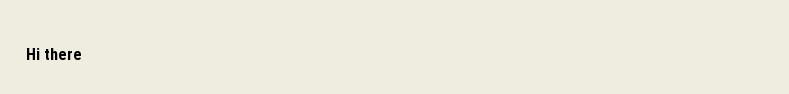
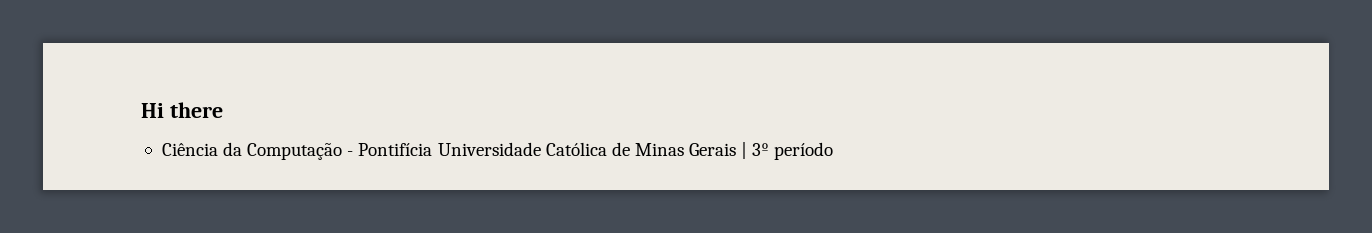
(83, 54) none -> [161,142,834,160] // Ciência da Computação - Pontifícia Universidade Católica de Minas Gerais | 3º período

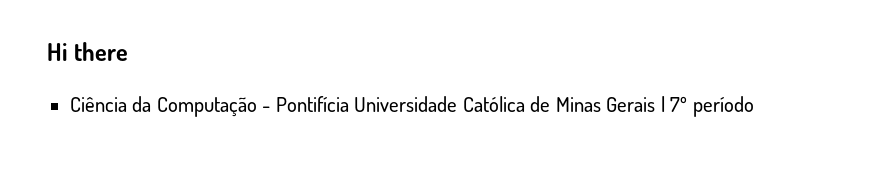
[752,143,770,156] 3º -> [670,96,688,112] 7º

